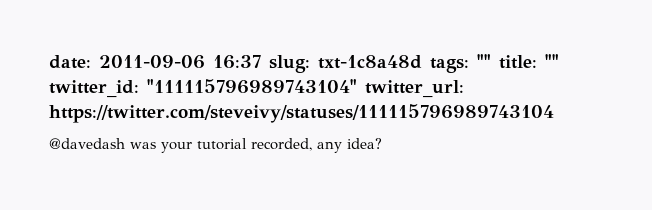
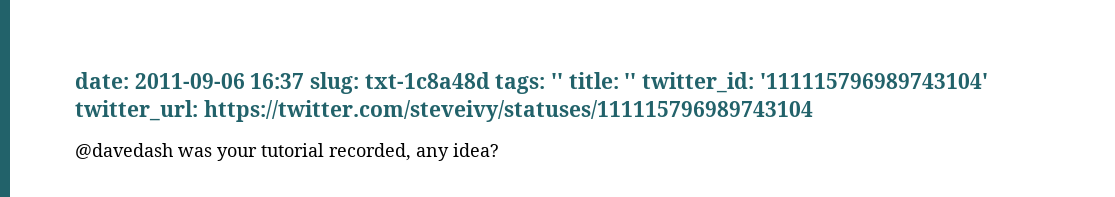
[477,54,559,69] [49,79,357,98] "" title: "" twitter_id: "111115796989743104" -> [551,72,988,93] '' title: '' twitter_id: '111115796989743104'

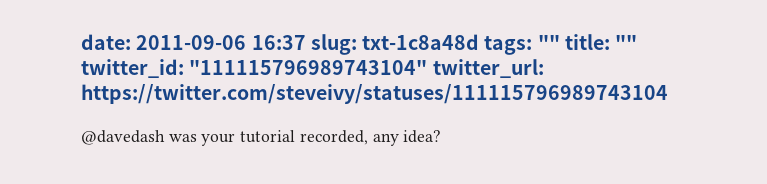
[551,72,988,93] '' title: '' twitter_id: '111115796989743104' -> [537,34,638,50] [81,59,428,78] "" title: "" twitter_id: "111115796989743104"

